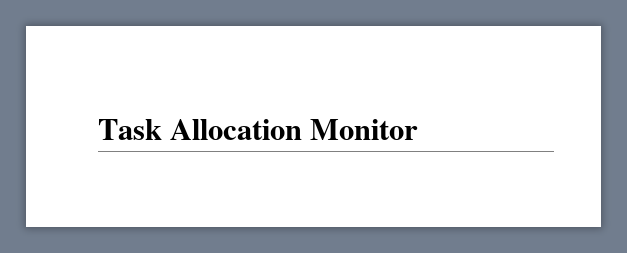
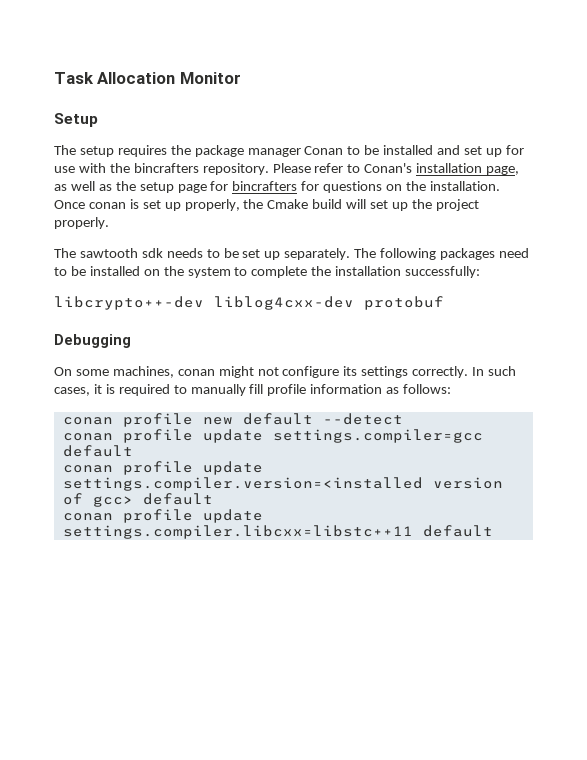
(419, 129) none -> [54,113,98,127] [54,145,524,157] [54,163,520,175] [54,181,500,193] [54,199,479,211] [54,217,109,229] [54,248,529,260] [54,266,481,278] [54,296,444,310] [54,334,131,348] [54,366,517,378] [54,384,452,396] [62,413,403,427] [62,429,483,443] [62,445,133,457] [62,461,263,475] [62,477,503,491] [62,493,213,507] [62,509,263,523] [62,525,493,539] // Setup // The setup requires the package manager Conan to be installed and set up for use with the bincrafters repository. Please refer to Conan's installation page, as well as the setup page for bincrafters for questions on the installation. Once conan is set up properly, the Cmake build will set up the project properly. // The sawtooth sdk needs to be set up separately. The following packages need to be installed on the system to complete the installation successfully: // libcrypto++-dev liblog4cxx-dev protobuf // Debugging // On some machines, conan might not configure its settings correctly. In such cases, it is required to manually fill profile information as follows: // conan profile new default --detect // conan profile update settings.compiler=gcc default // conan profile update settings.compiler.version=<installed version of gcc> default // conan profile update settings.compiler.libcxx=libstc++11 default

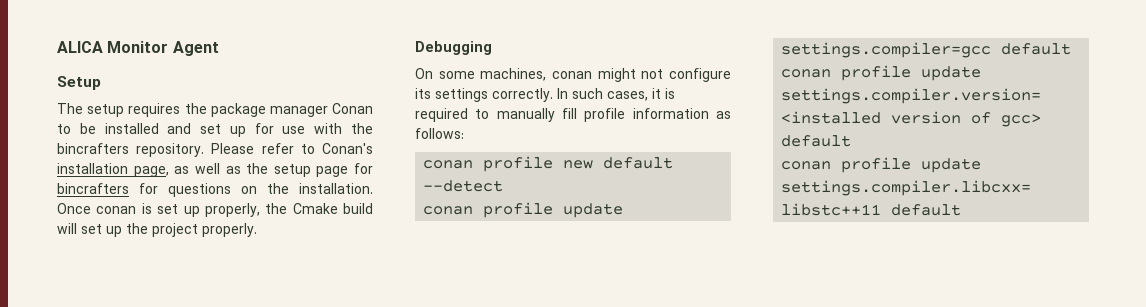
[54,72,176,84] Task Allocation -> [57,41,103,53] ALICA
(241, 78) none -> [172,41,219,56] Agent
[54,248,529,260] [54,266,481,278] [54,296,444,310] // The sawtooth sdk needs to be set up separately. The following packages need to be installed on the system to complete the installation successfully: // libcrypto++-dev liblog4cxx-dev protobuf -> (257, 230) none

